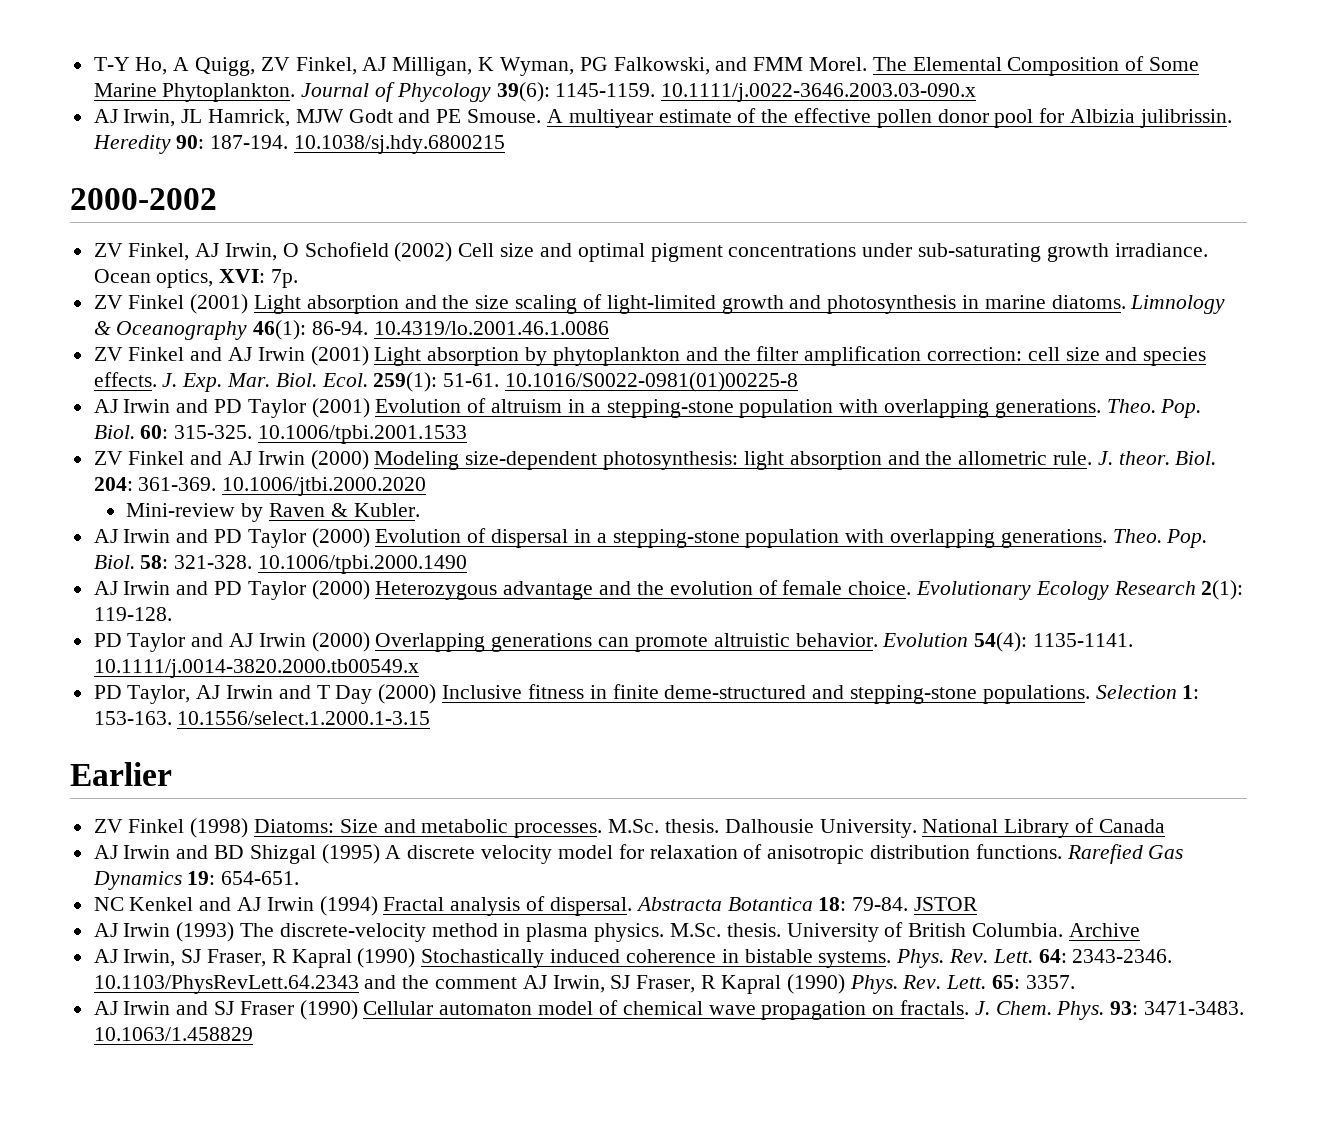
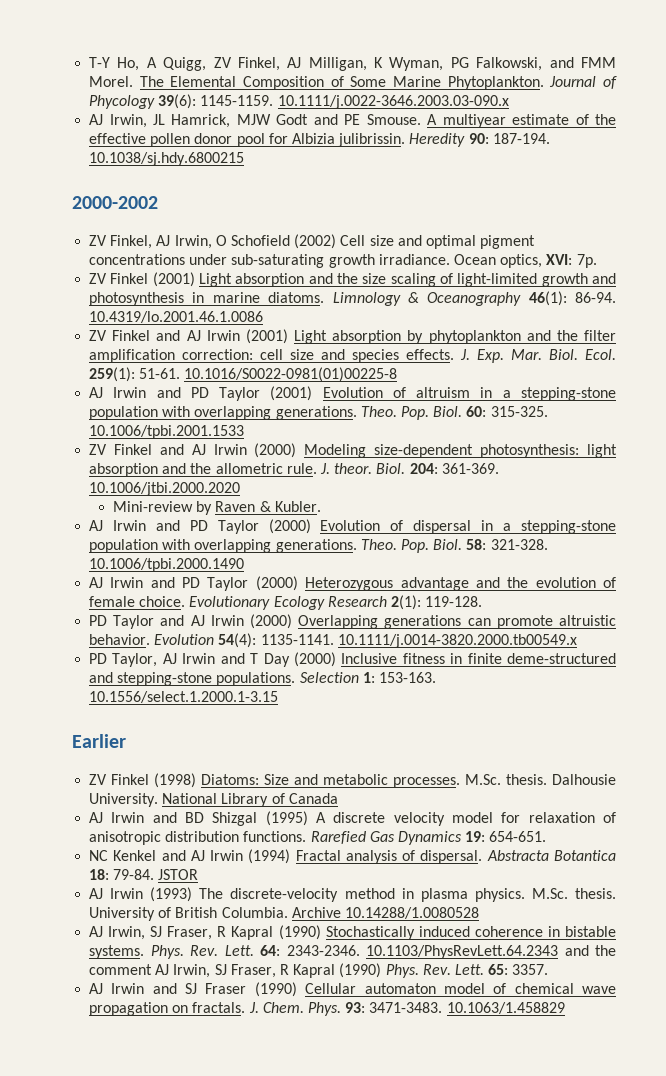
(1140, 930) none -> [344,907,479,919] 10.14288/1.0080528

